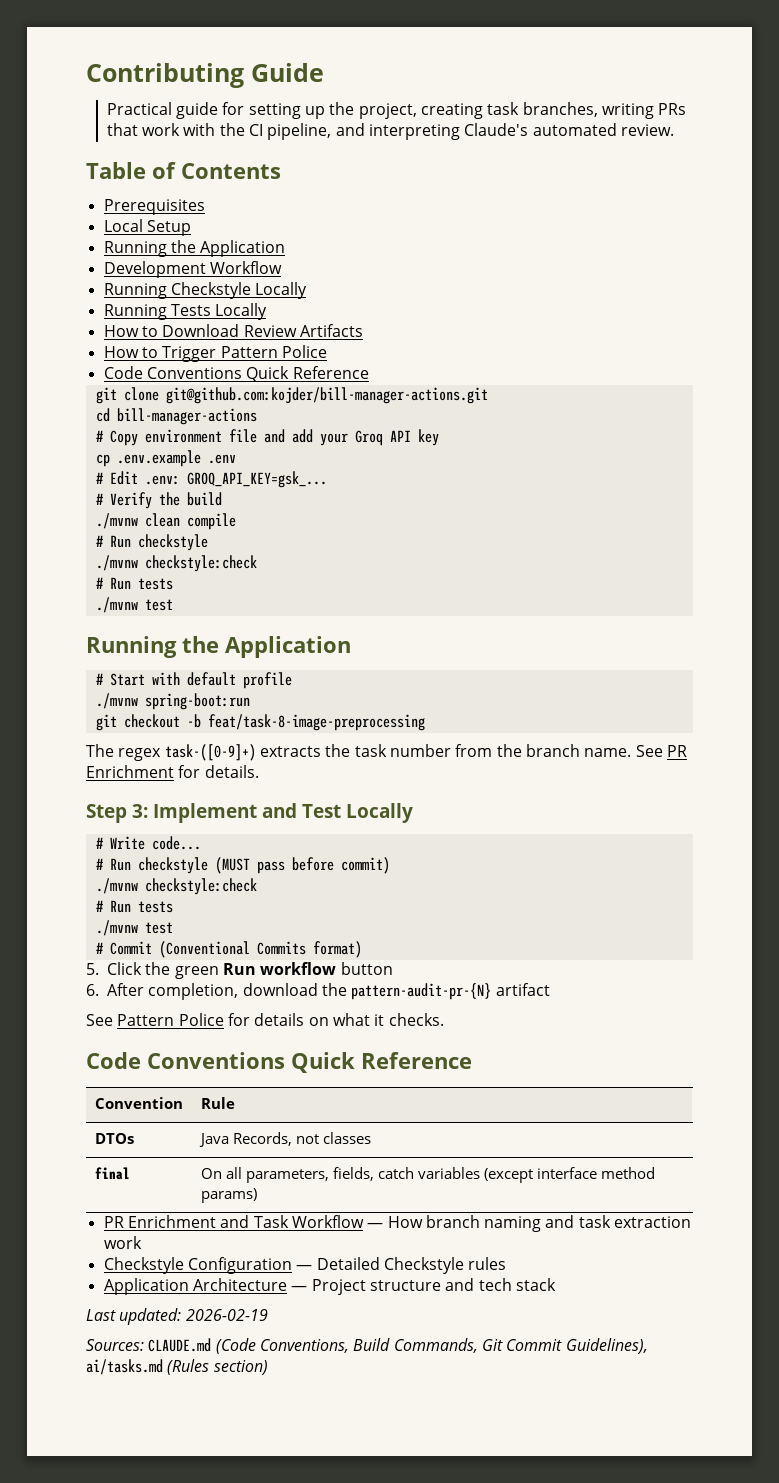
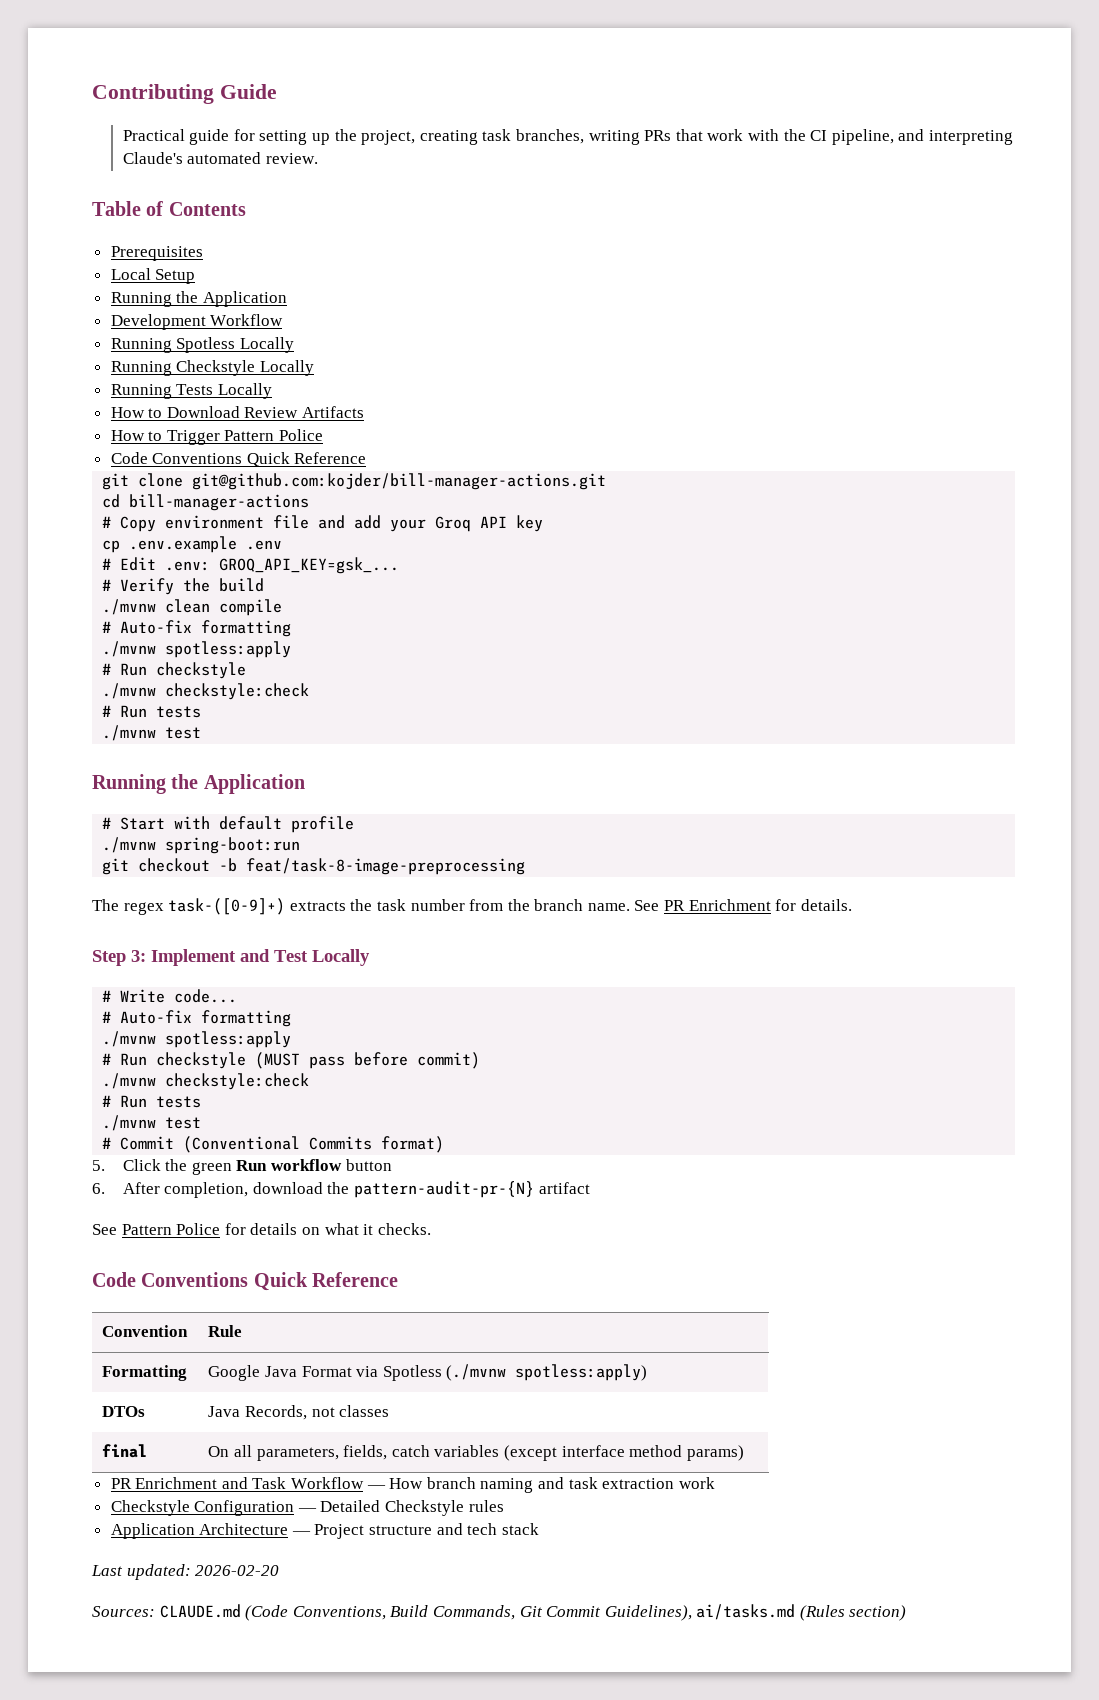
(282, 267) none -> [110,337,294,353] // Running Spotless Locally
(236, 521) none -> [102,620,292,637] [102,641,292,658] // # Auto-fix formatting // ./mvnw spotless:apply
(201, 843) none -> [102,1010,292,1027] [102,1031,292,1048] // # Auto-fix formatting // ./mvnw spotless:apply
(235, 1103) none -> [102,1365,188,1381] [208,1364,648,1381] // Formatting | Google Java Format via Spotless (./mvnw spotless:apply)
[185,1309,268,1321] 2026-02-19 -> [195,1565,280,1576] 2026-02-20

